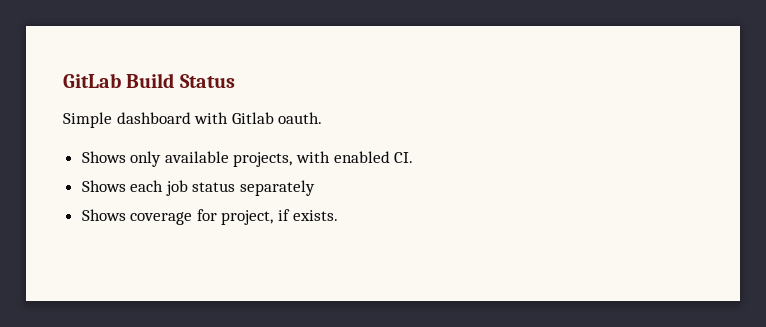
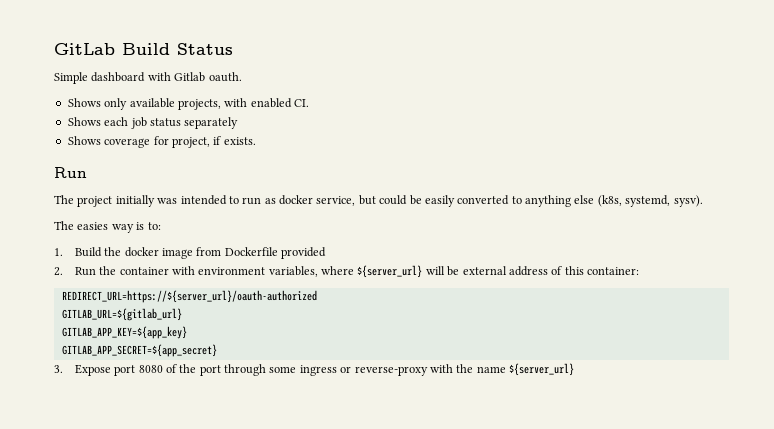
(338, 215) none -> [54,167,87,178] [54,195,703,207] [54,221,161,233] [54,247,327,259] [54,265,640,278] [61,290,317,303] [61,308,182,321] [61,326,187,339] [61,344,217,357] [54,363,575,376] // Run // The project initially was intended to run as docker service, but could be easily converted to anything else (k8s, systemd, sysv). // The easies way is to: // 1. Build the docker image from Dockerfile provided // 2. Run the container with environment variables, where ${server_url} will be external address of this container: // REDIRECT_URL=https://${server_url}/oauth-authorized // GITLAB_URL=${gitlab_url} // GITLAB_APP_KEY=${app_key} // GITLAB_APP_SECRET=${app_secret} // 3. Expose port 8080 of the port through some ingress or reverse-proxy with the name ${server_url}

